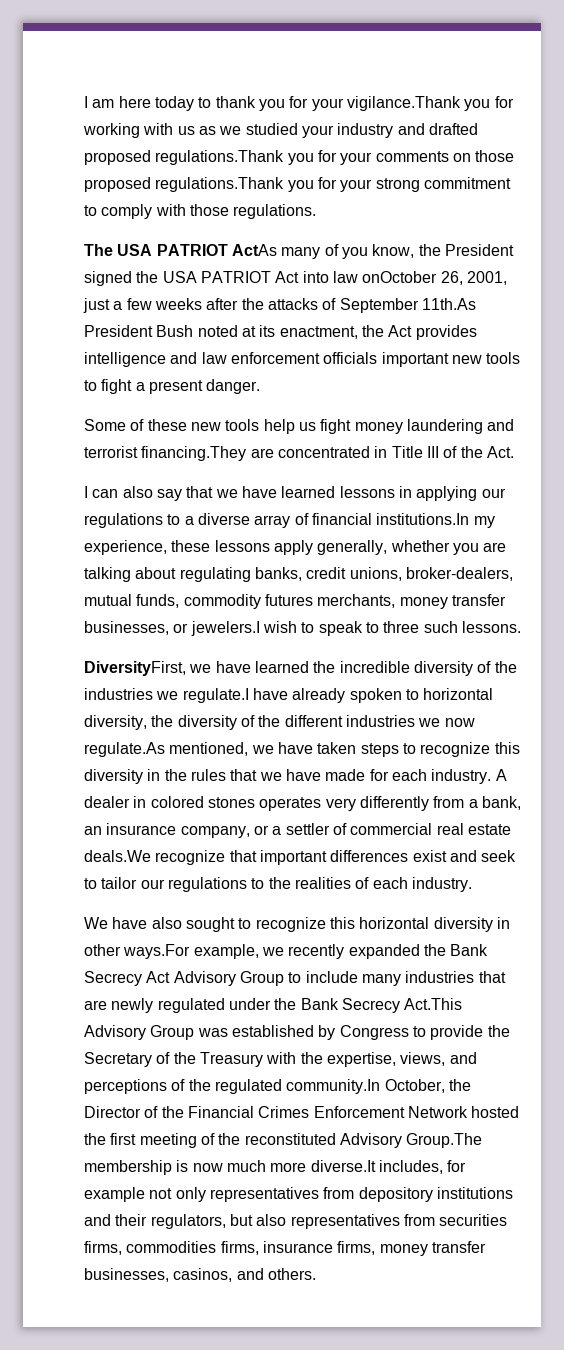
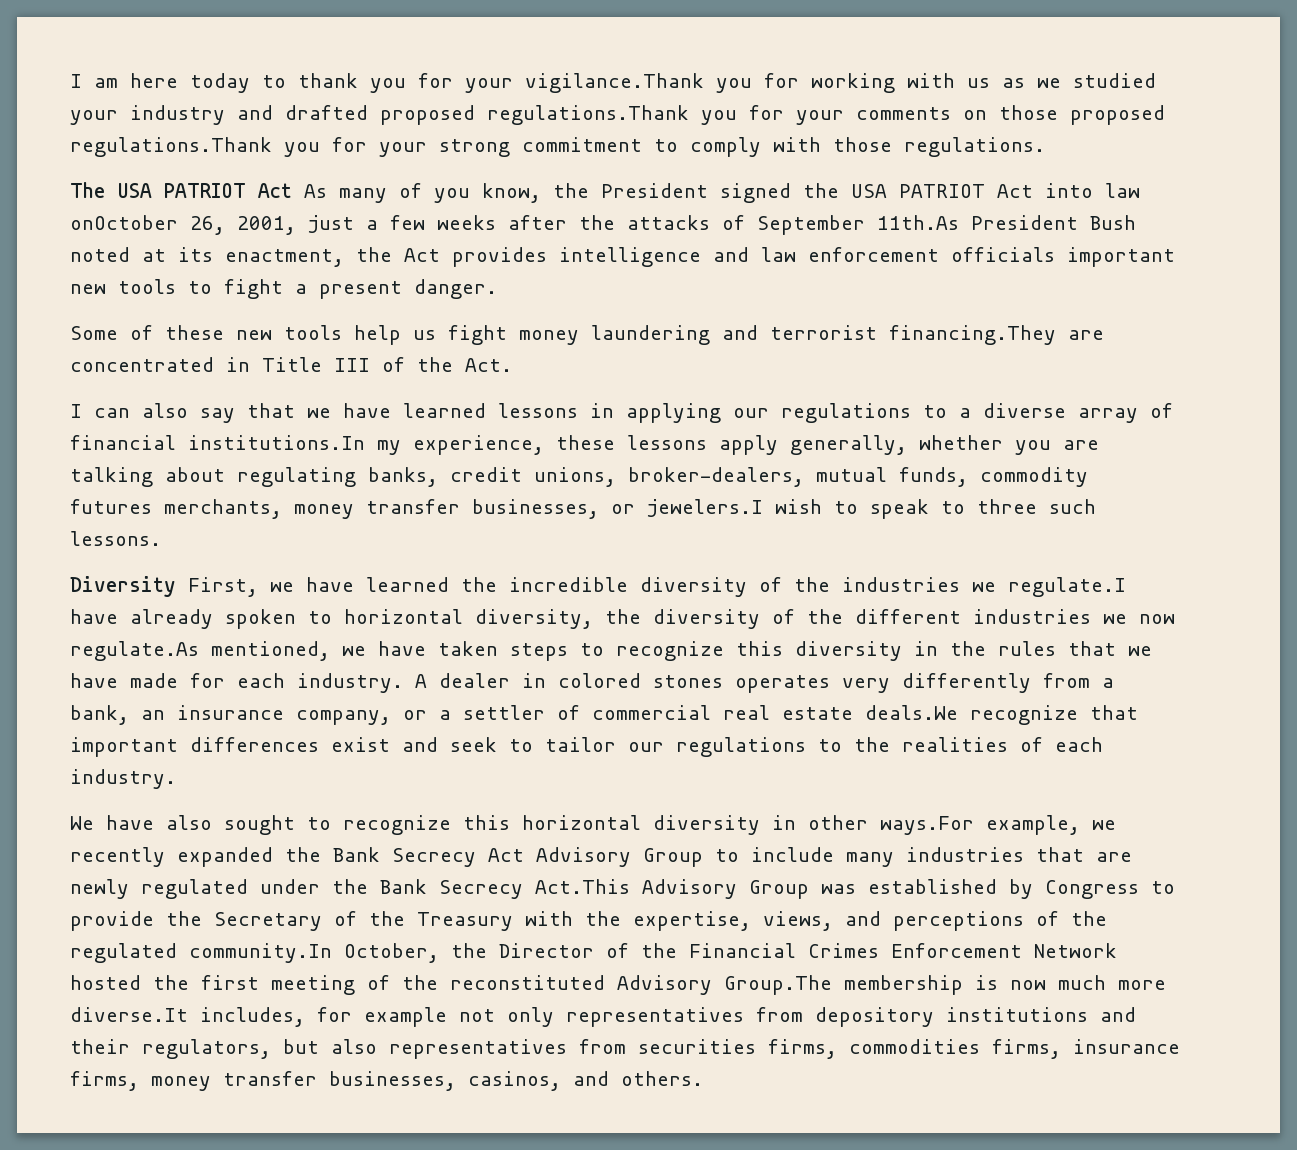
[231,244,277,256] ActAs -> [258,183,327,198] Act As
[84,661,186,676] DiversityFirst, -> [70,576,258,597] Diversity First,

